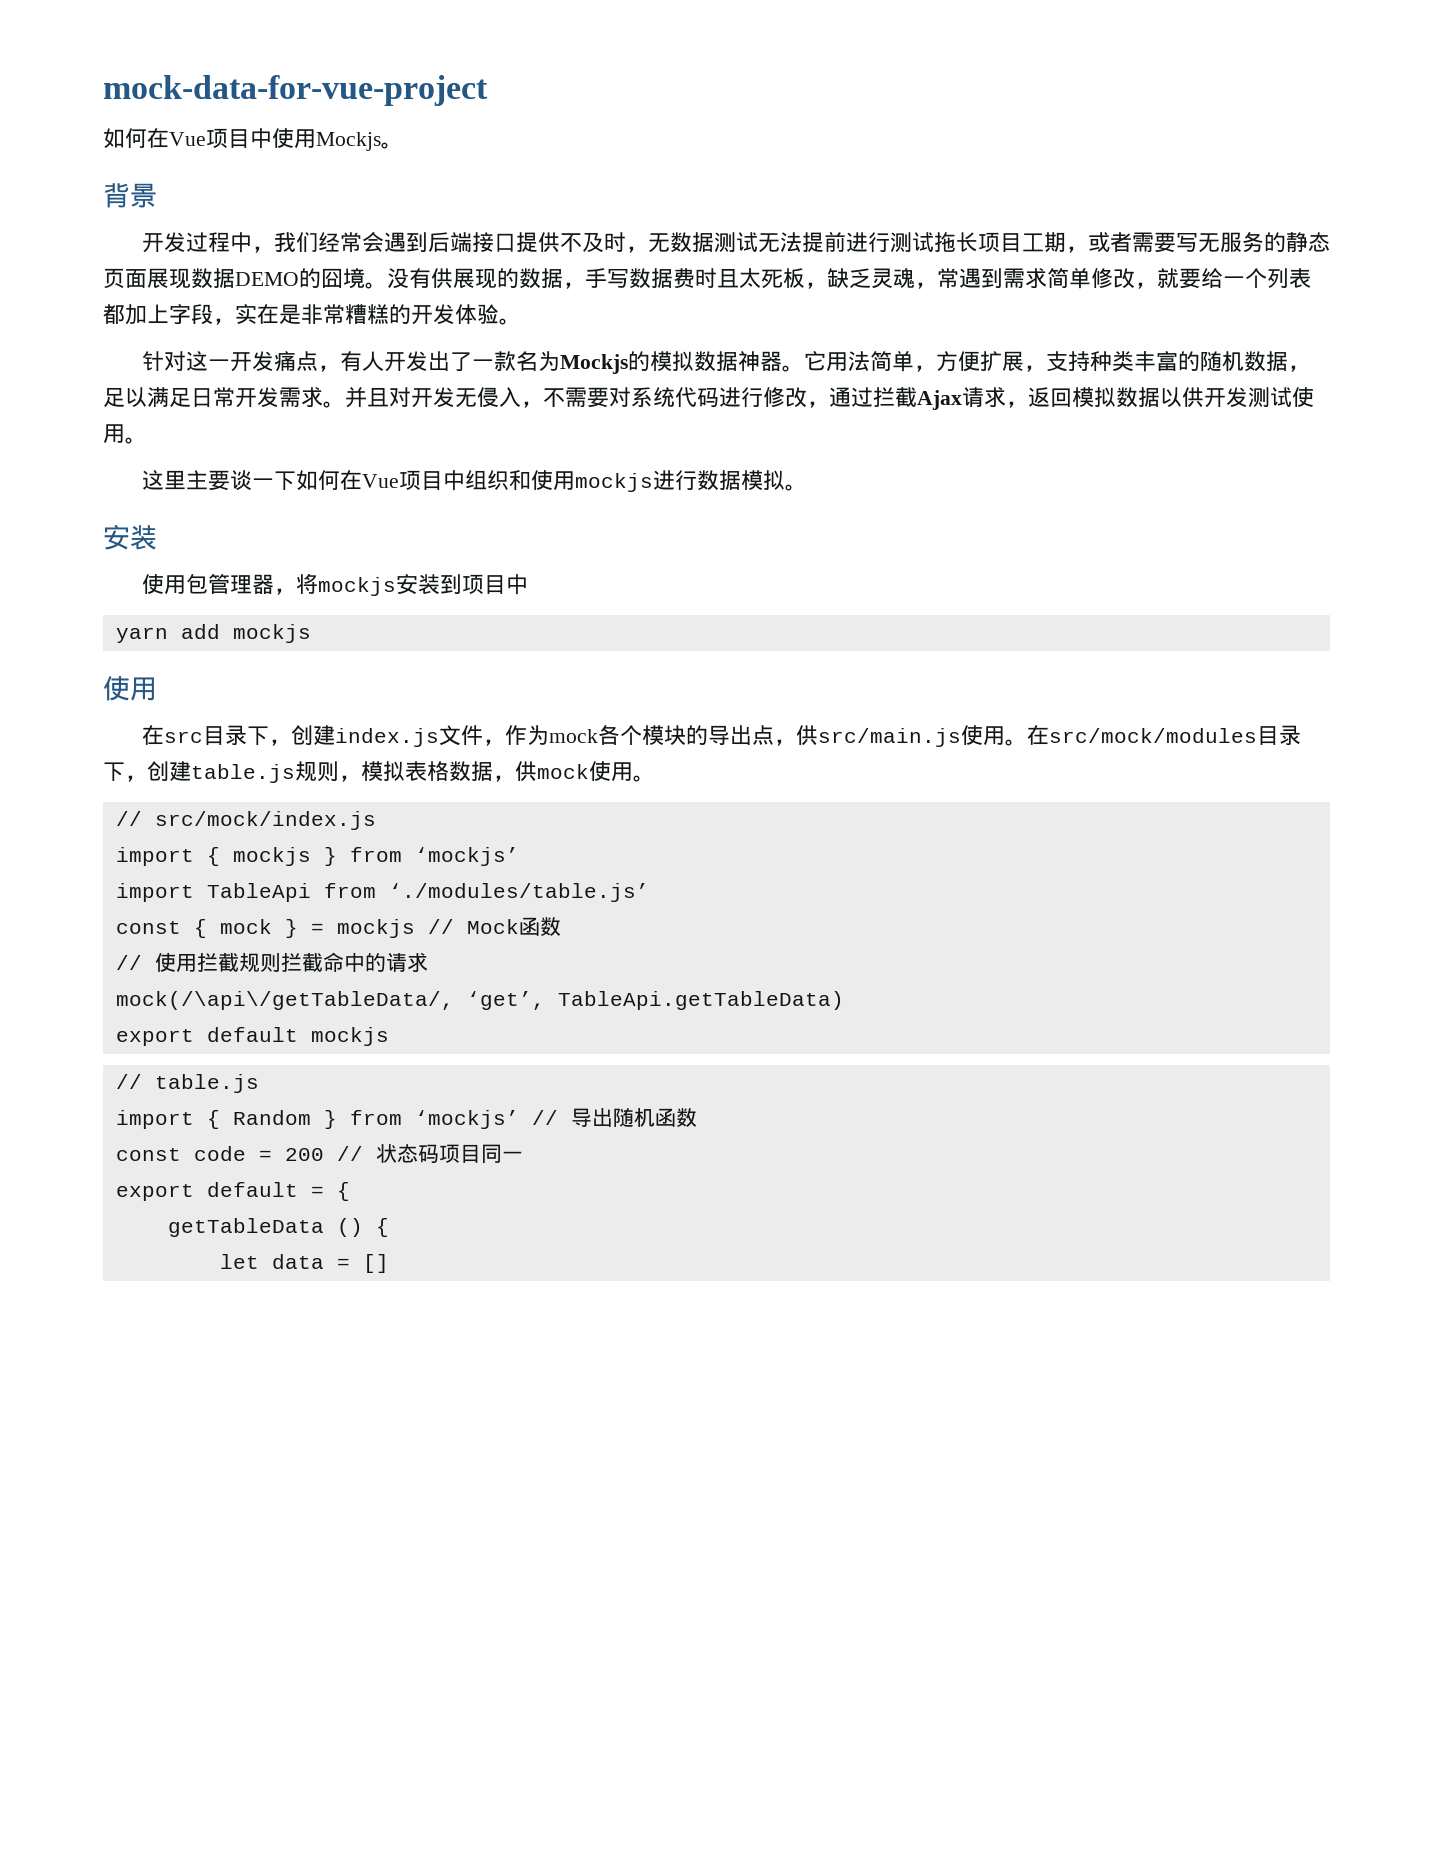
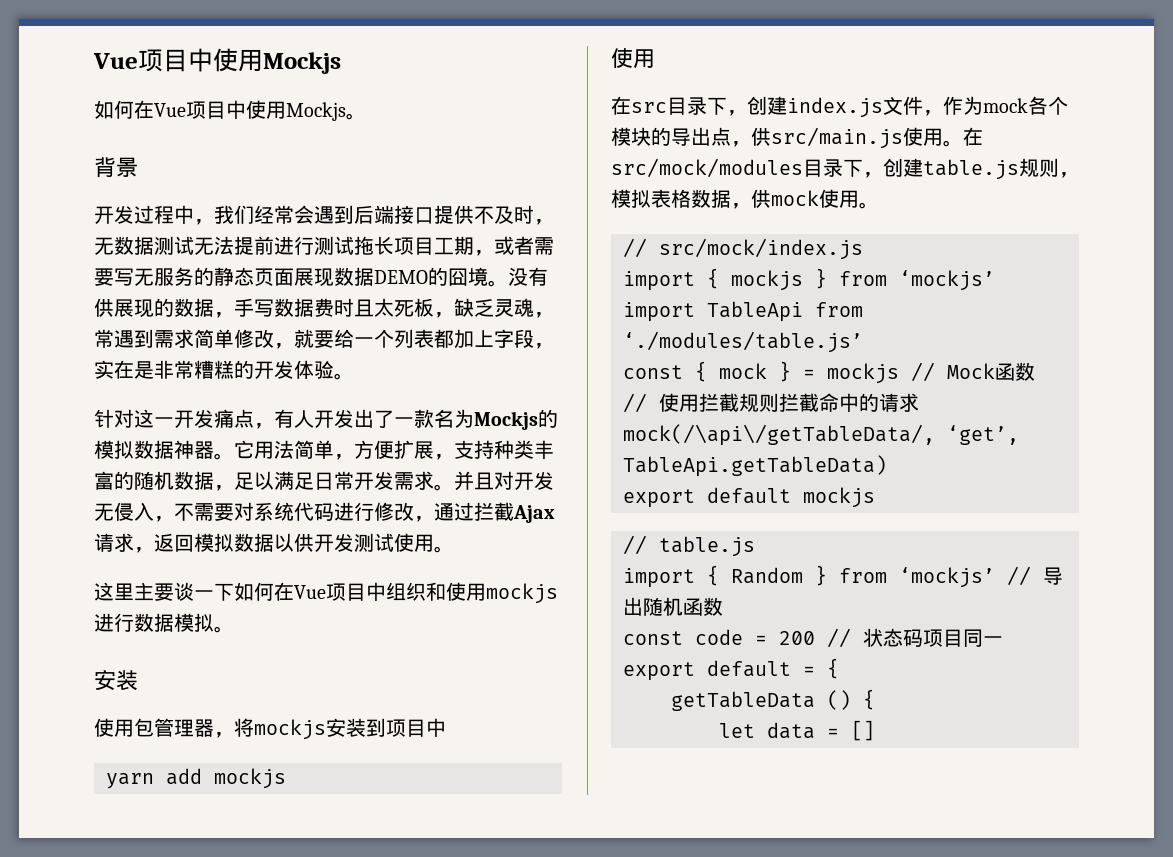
[103,75,488,106] mock-data-for-vue-project -> [93,48,341,74] Vue项目中使用Mockjs

